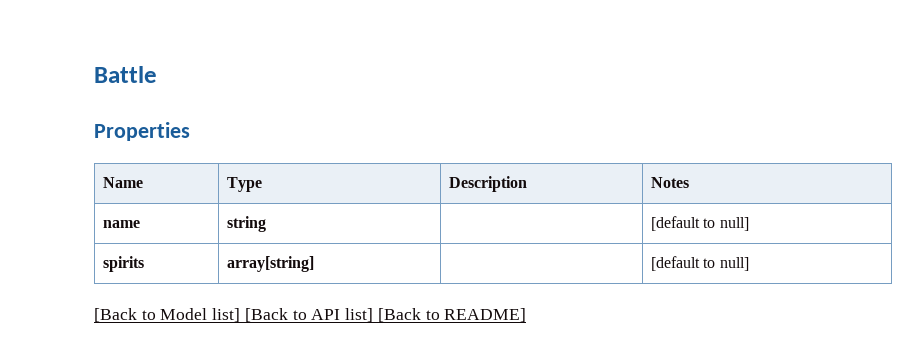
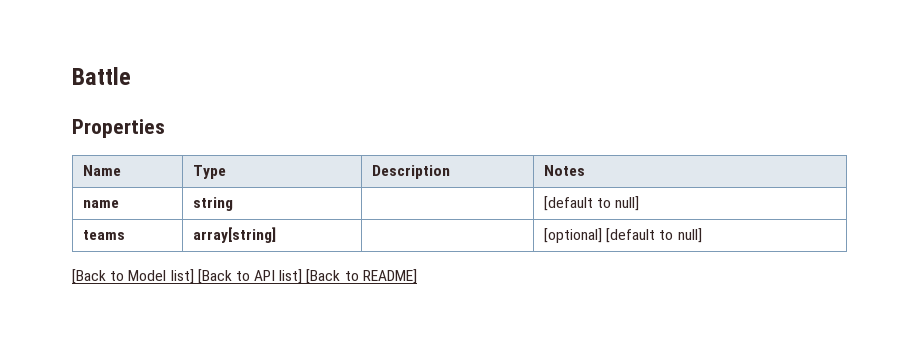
[102,256,144,272] spirits -> [82,230,125,240] teams
(314, 264) none -> [543,228,602,243] [optional]

